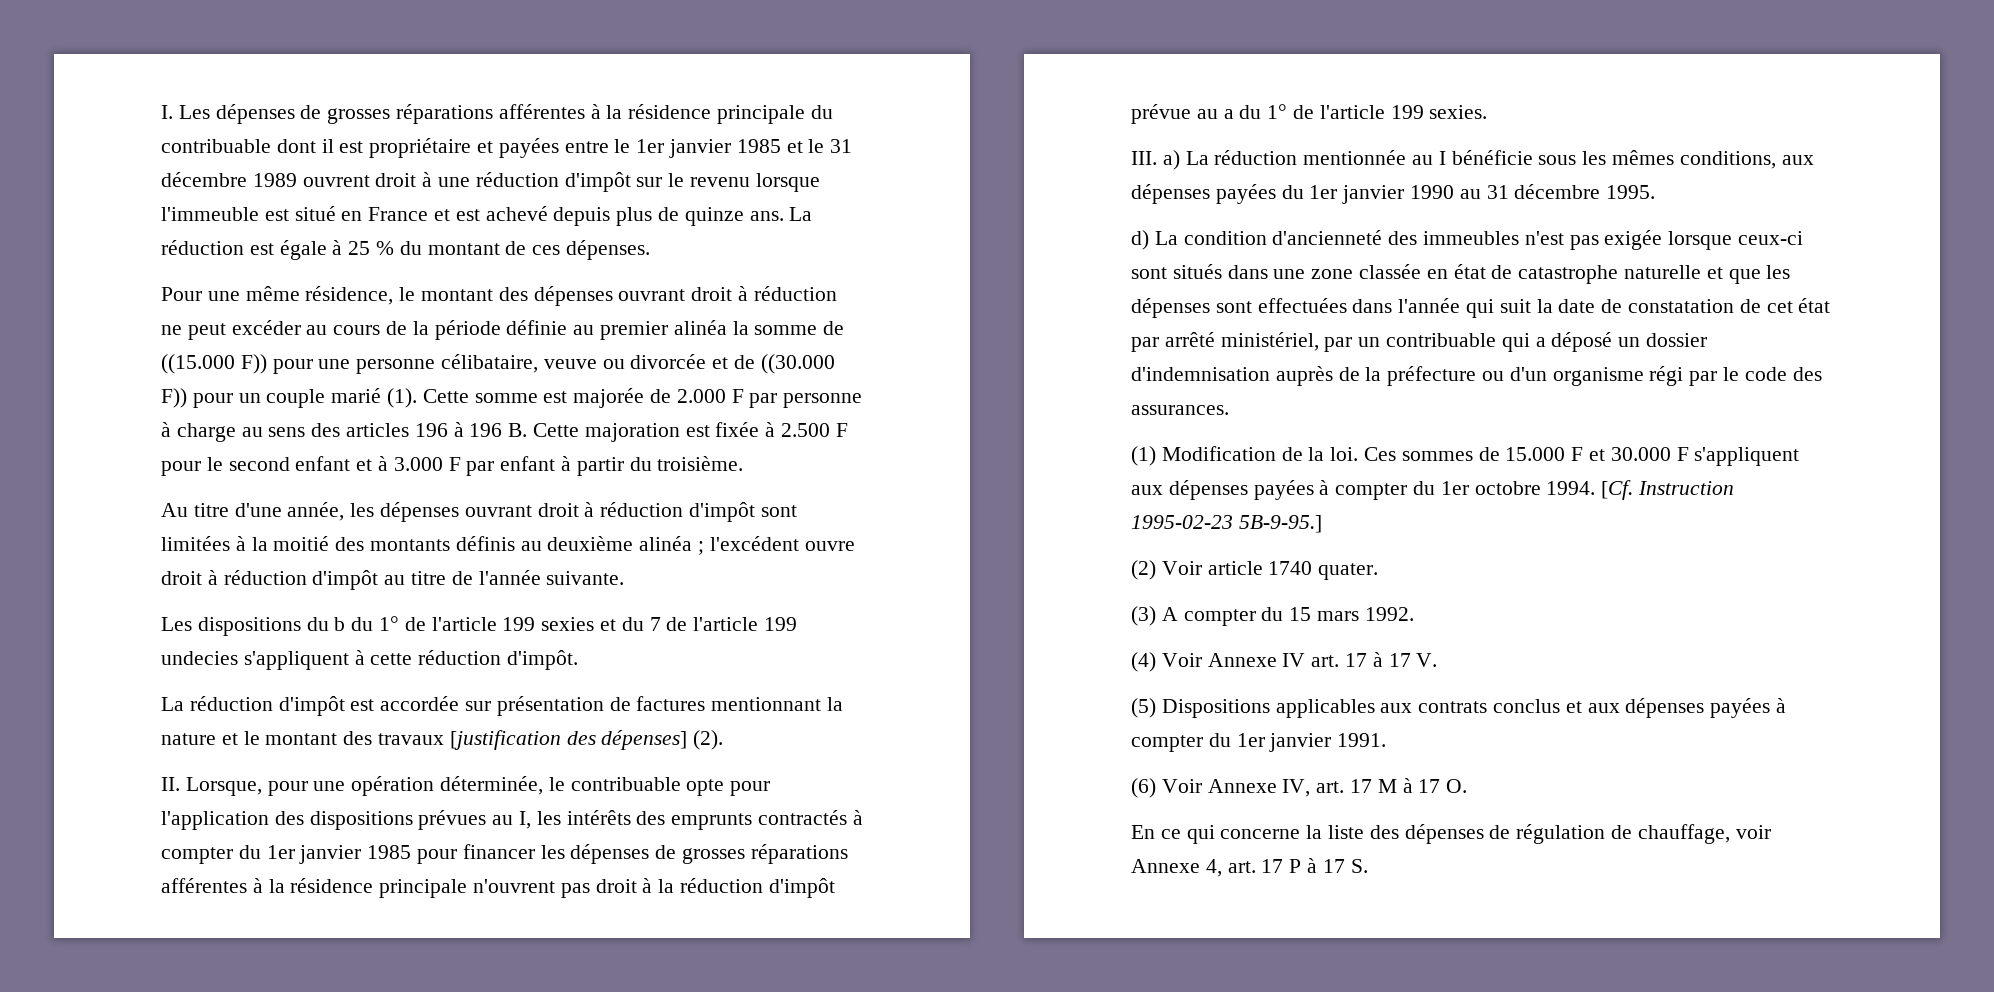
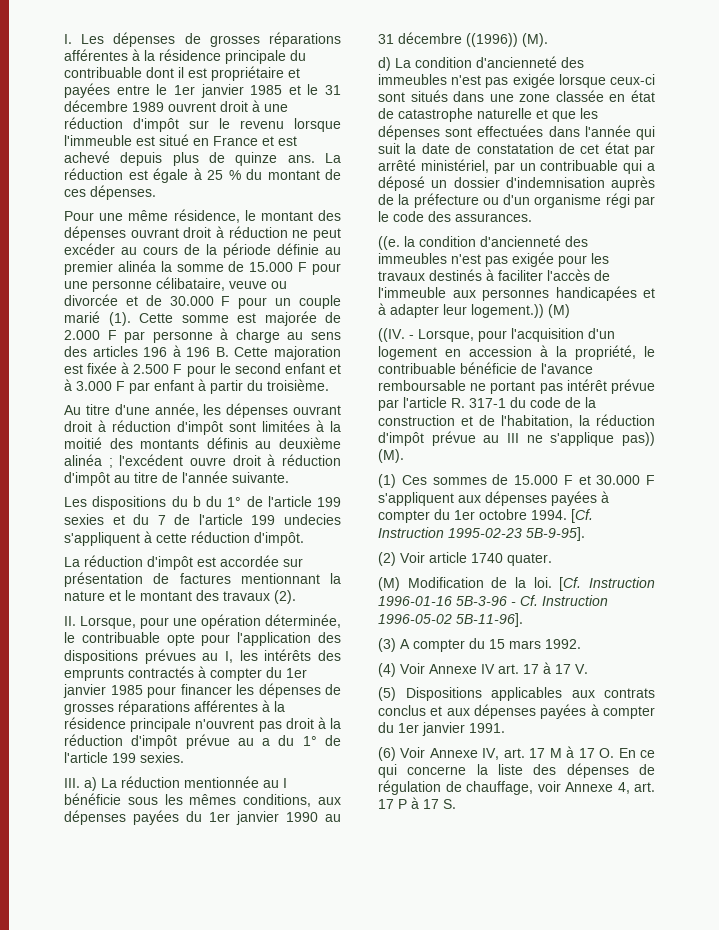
[161,354,267,374] ((15.000 F)) -> [249,262,308,272] 15.000 F
[760,354,835,374] [161,388,187,408] ((30.000 F)) -> [169,296,231,306] 30.000 F
[449,730,688,750] [justification des dépenses] -> (270, 596) none
[1606,185,1656,199] 1995. -> [466,33,548,47] ((1996)) (M).
[1131,446,1359,466] (1) Modification de la loi. -> [378,235,588,250] [378,252,609,267] [378,269,610,281] [378,286,655,301] [378,303,570,318] [378,328,615,342] [378,345,655,360] [378,362,593,374] [378,379,655,394] [378,397,596,411] [378,414,655,428] [378,431,655,446] [378,449,404,463] [378,474,396,488] ((e. la condition d'ancienneté des immeubles n'est pas exigée pour les travaux destinés à faciliter l'accès de l'immeuble aux personnes handicapées et à adapter leur logement.)) (M) // ((IV. - Lorsque, pour l'acquisition d'un logement en accession à la propriété, le contribuable bénéficie de l'avance remboursable ne portant pas intérêt prévue par l'article R. 317-1 du code de la construction et de l'habitation, la réduction d'impôt prévue au III ne s'applique pas)) (M). // (1)
[1238,515,1322,533] 5B-9-95.] -> [526,527,585,541] 5B-9-95].
(1379, 571) none -> [378,577,655,591] [378,595,608,606] [378,613,523,627] // (M) Modification de la loi. [Cf. Instruction 1996-01-16 5B-3-96 - Cf. Instruction 1996-05-02 5B-11-96].
(1468, 786) // -> (615, 753) none

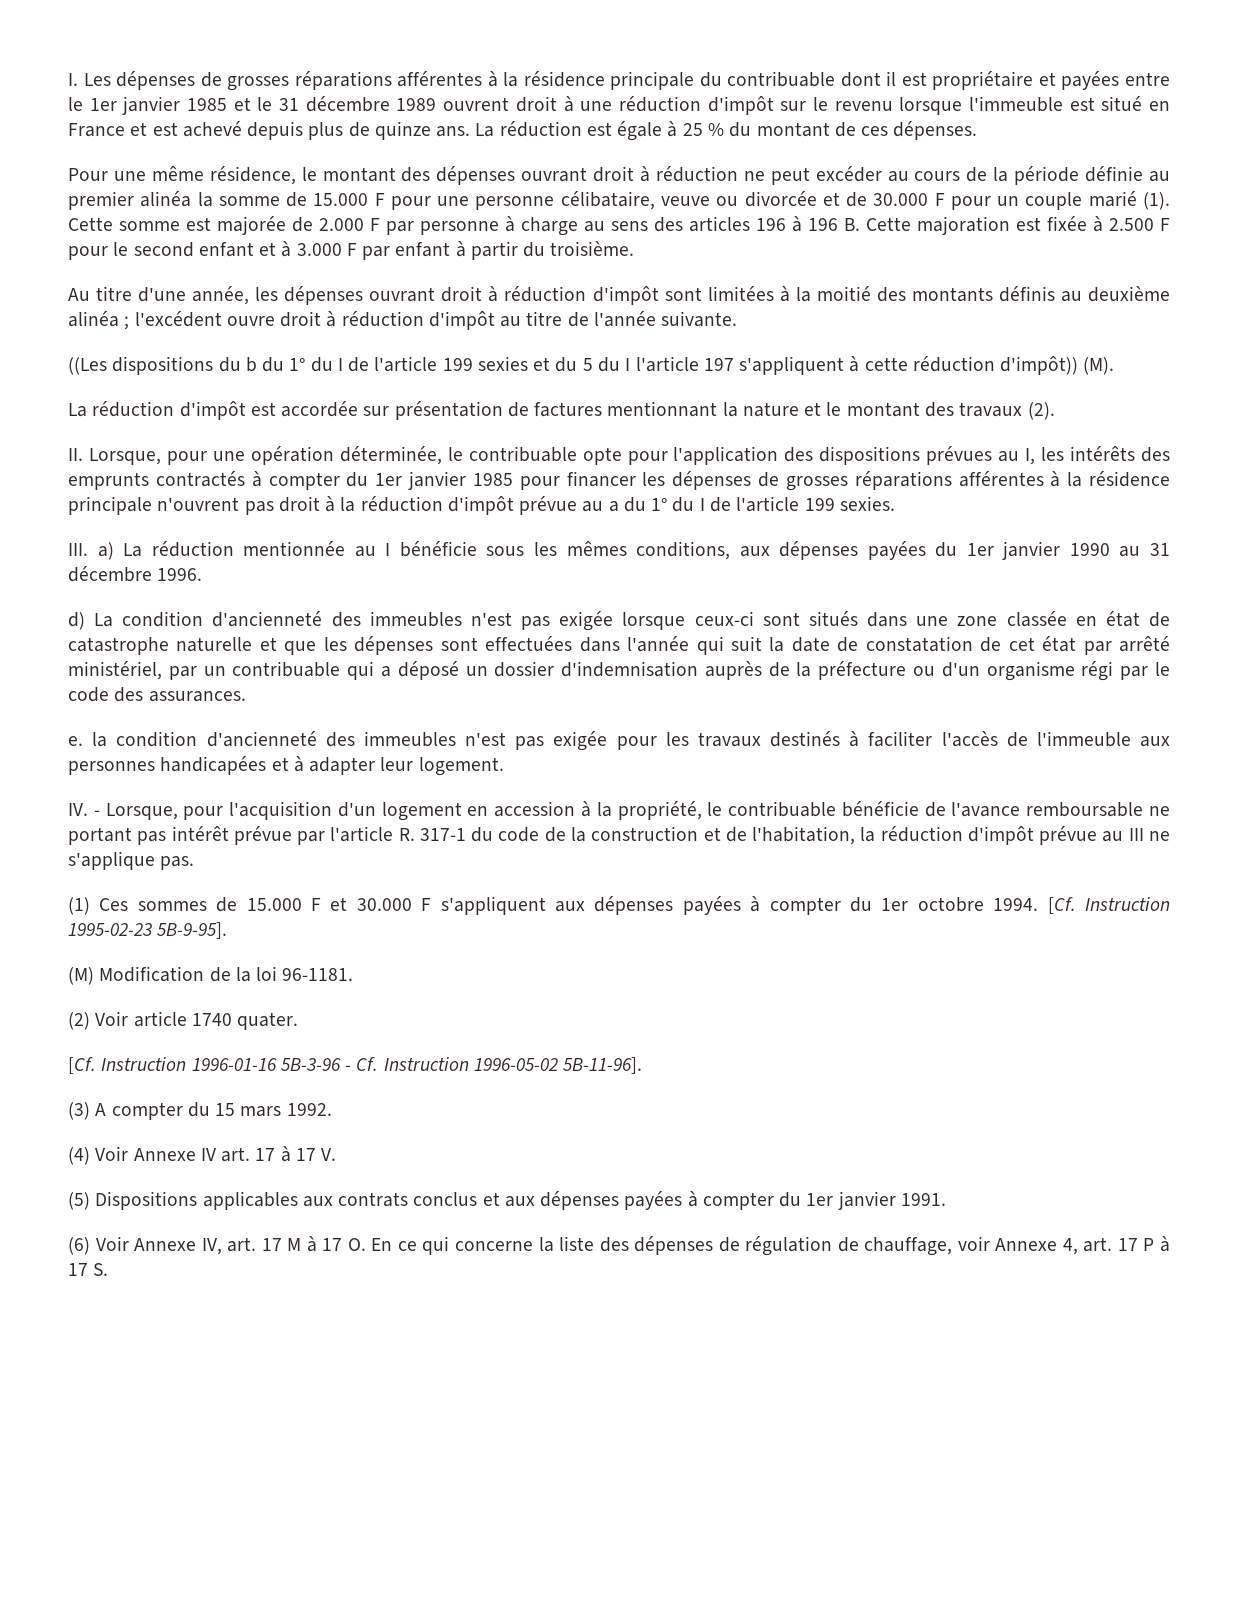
[64,497,87,507] Les -> [68,357,107,375] ((Les
(242, 502) none -> [310,357,343,372] du I
[157,514,341,525] 7 de l'article 199 undecies -> [582,356,734,372] 5 du I l'article 197
[254,532,304,546] d'impôt. -> [1000,356,1115,375] d'impôt)) (M).
(317, 741) none -> [672,497,705,512] du I
[466,33,548,47] ((1996)) (M). -> [157,568,203,581] 1996.
[378,236,400,250] ((e. -> [68,736,83,746] e.
[471,304,570,318] [378,328,405,342] logement.)) (M) // ((IV. -> [418,757,504,776] [68,803,88,816] logement. // IV.
[622,432,655,446] [378,449,404,463] pas)) (M). -> [160,856,195,870] pas.
(585, 534) none -> [68,966,354,985] // (M) Modification de la loi 96-1181.
[378,577,552,591] (M) Modification de la loi. -> (299, 1021) none

